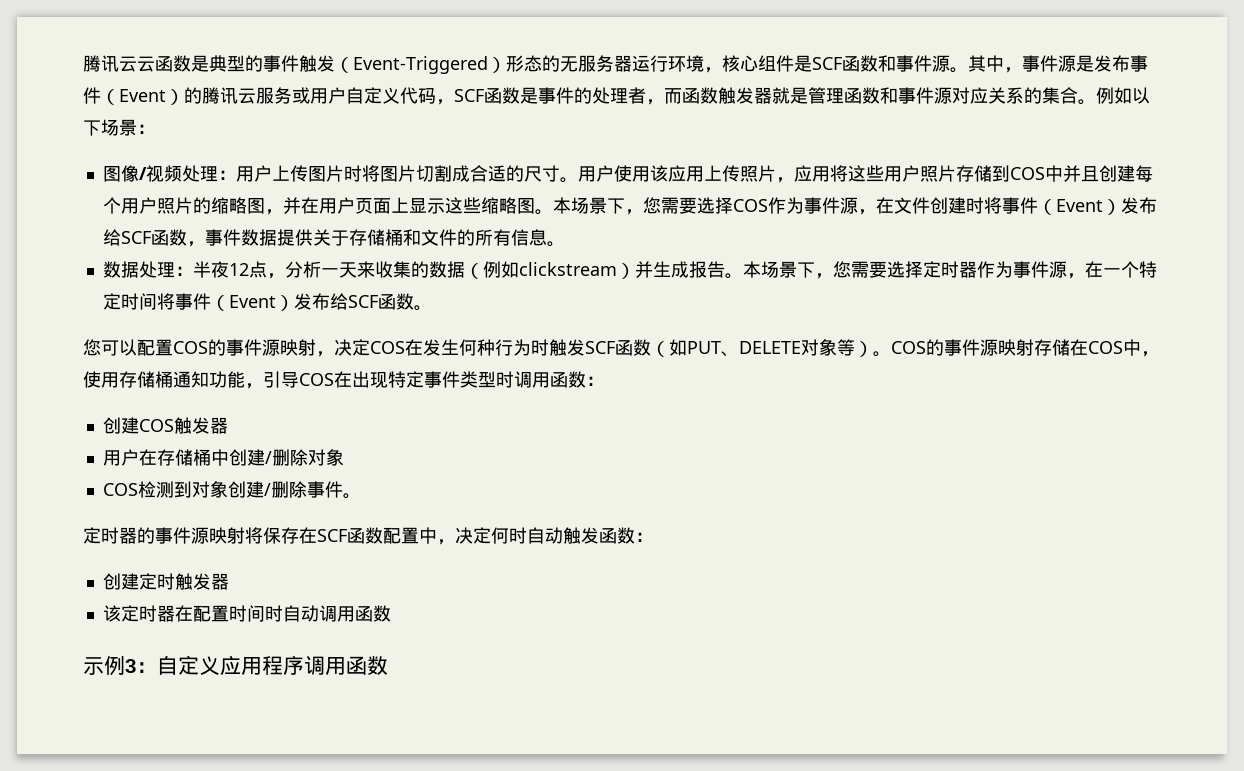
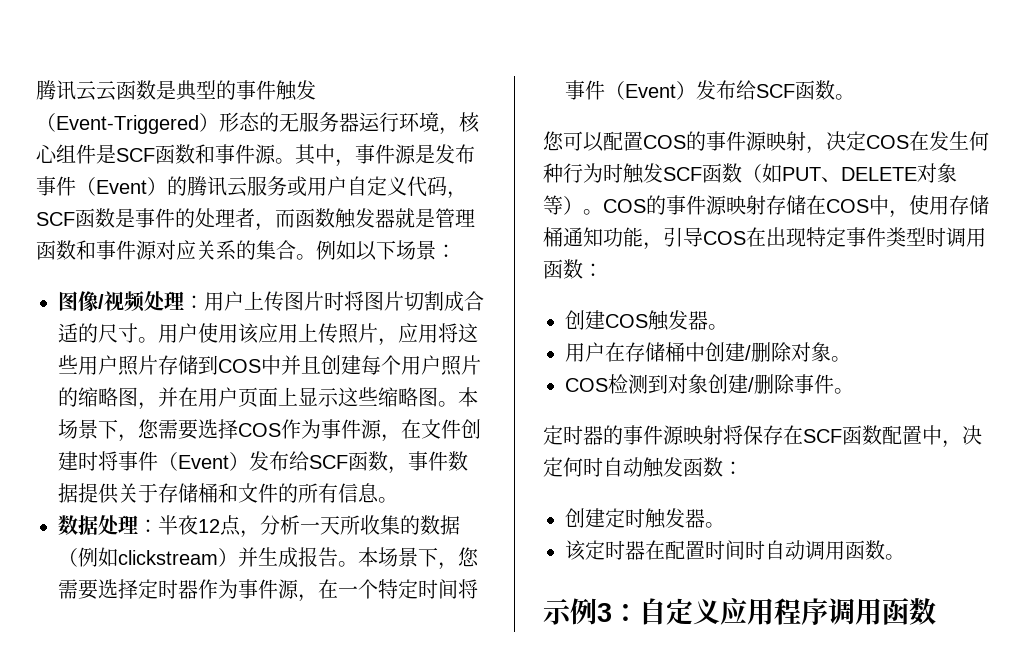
[356,261,375,278] 来 -> [340,515,360,535] 所
(228, 425) none -> [708,324,728,330] 。
(344, 457) none -> [831,356,851,362] 。
(229, 581) none -> [705,522,725,528] 。
(391, 613) none -> [885,554,905,560] 。

